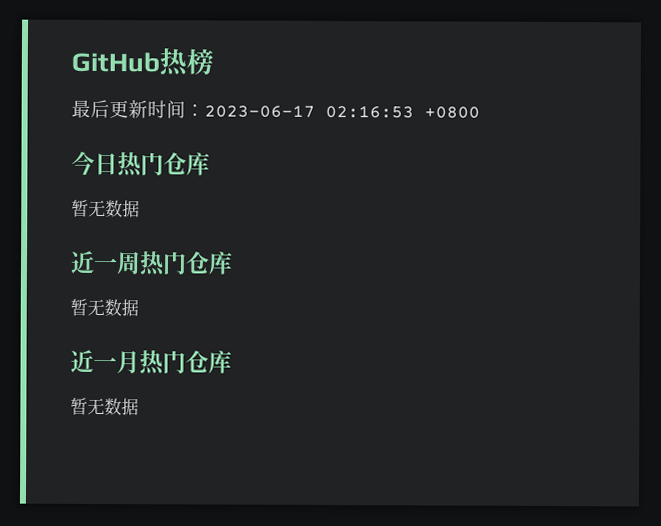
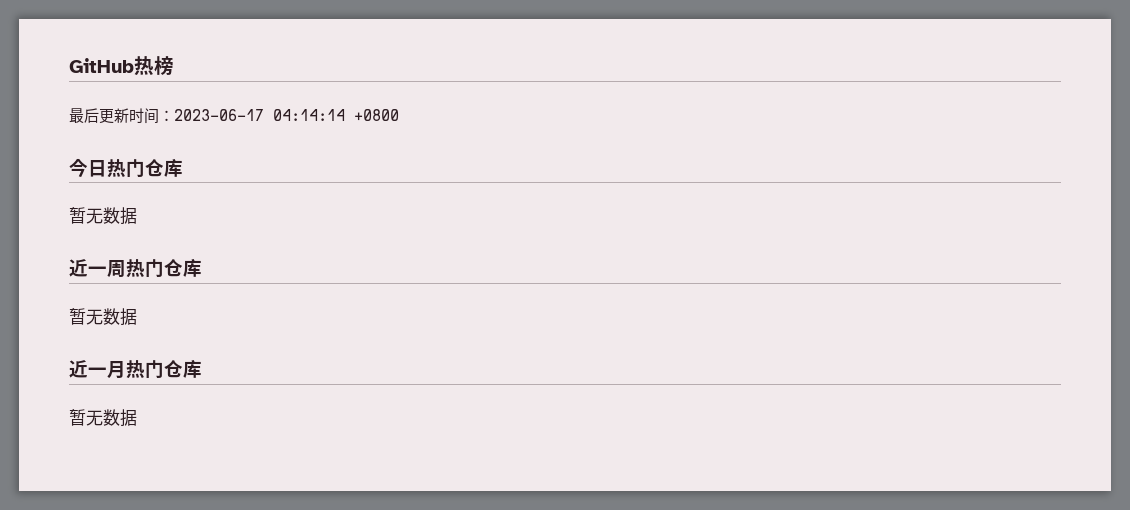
[325,104,414,119] 02:16:53 -> [273,109,345,121] 04:14:14

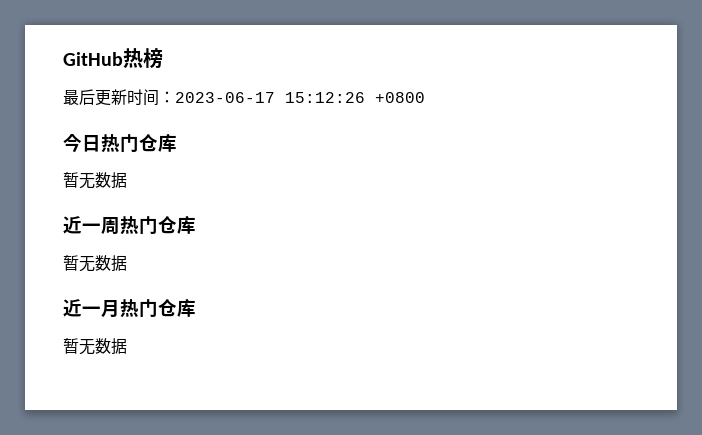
[273,109,345,121] 04:14:14 -> [285,92,365,103] 15:12:26

